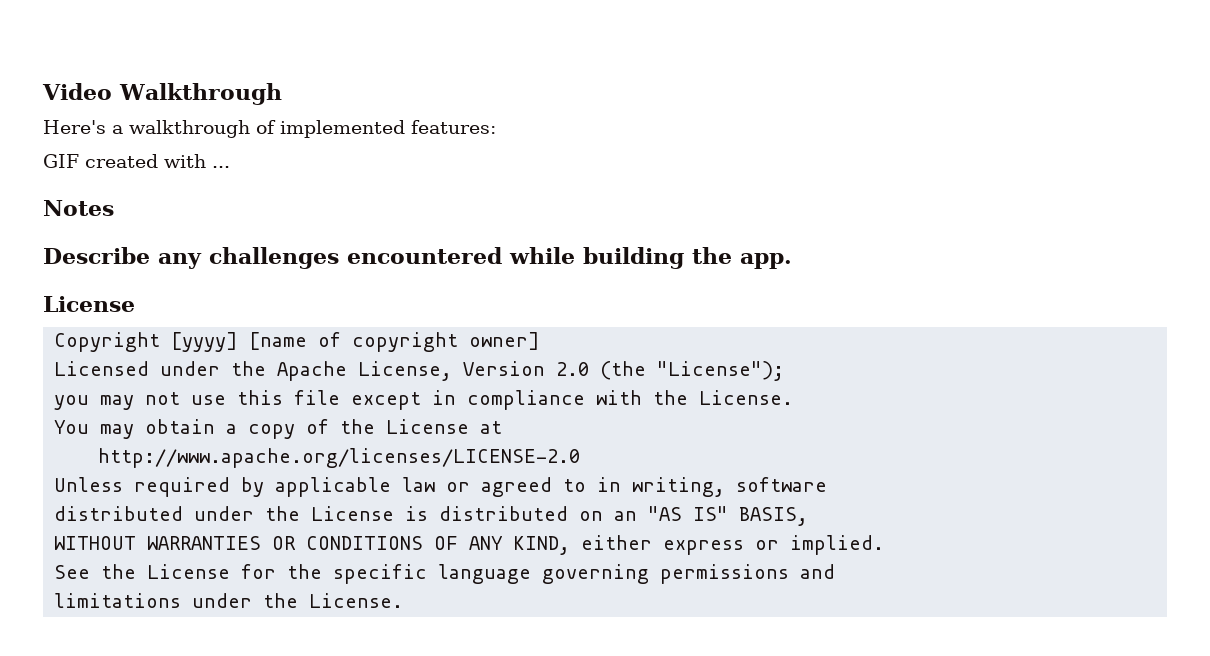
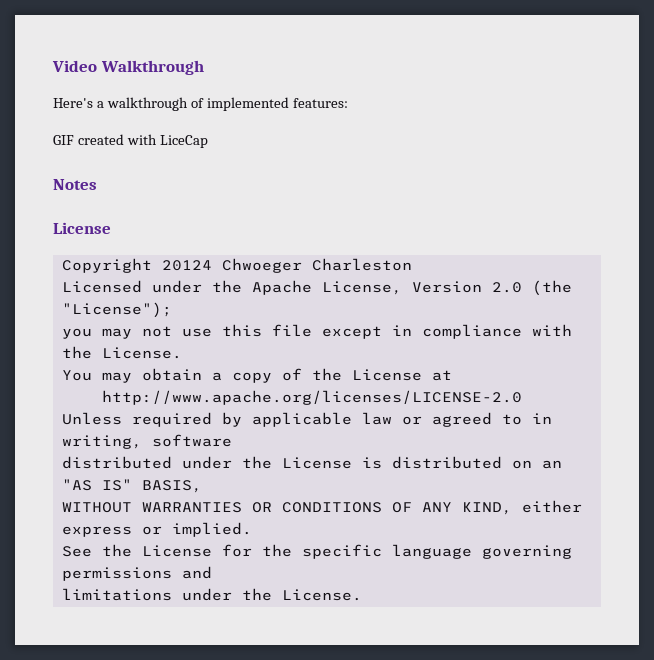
[212,166,230,168] ... -> [159,135,208,148] LiceCap
[43,247,792,269] [43,296,135,312] [54,332,541,352] Describe any challenges encountered while building the app. // License // Copyright [yyyy] [name of copyright owner] -> [53,222,111,234] [61,258,412,273] License // Copyright 20124 Chwoeger Charleston

